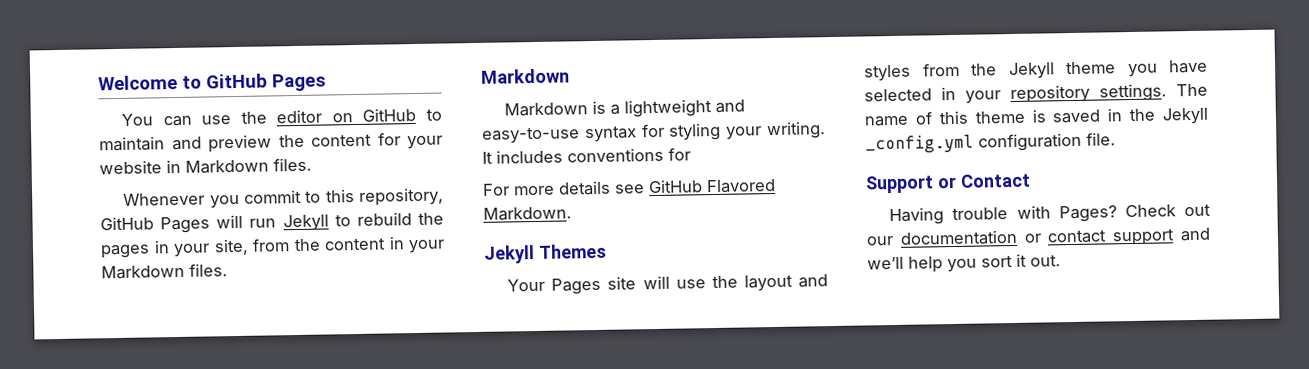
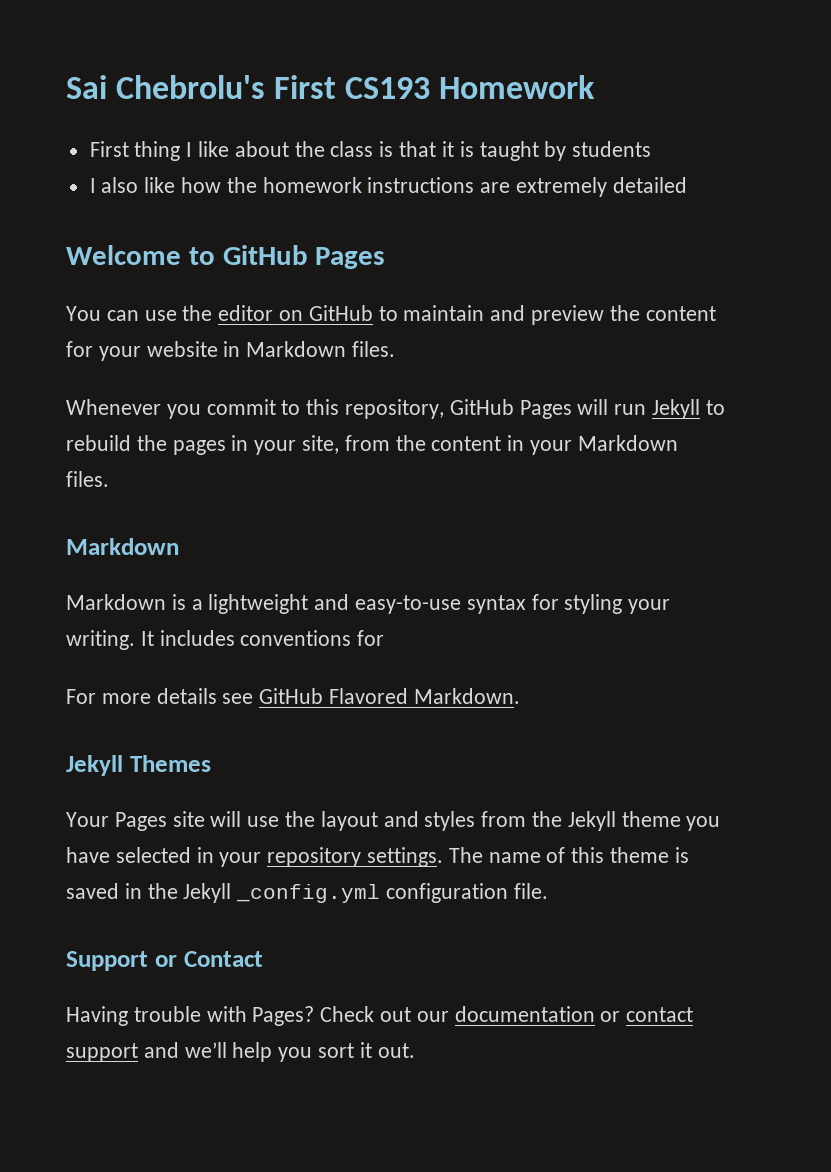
(98, 82) none -> [66,75,596,99] [89,141,652,161] [89,177,687,197] Sai Chebrolu's First CS193 Homework // First thing I like about the class is that it is taught by students // I also like how the homework instructions are extremely detailed //

